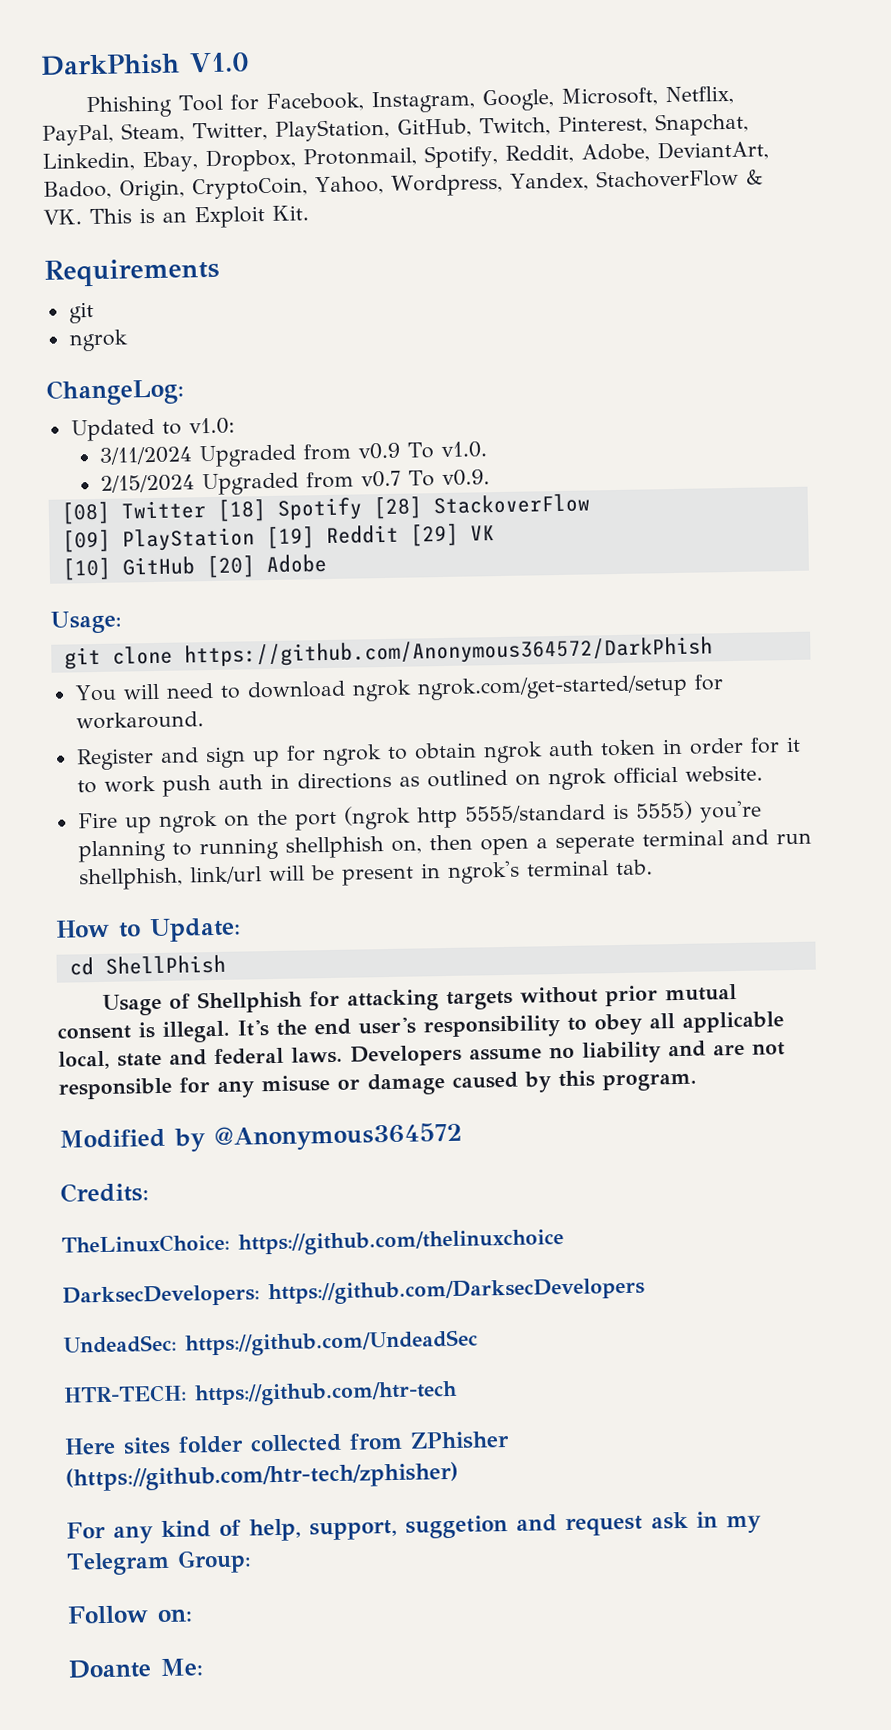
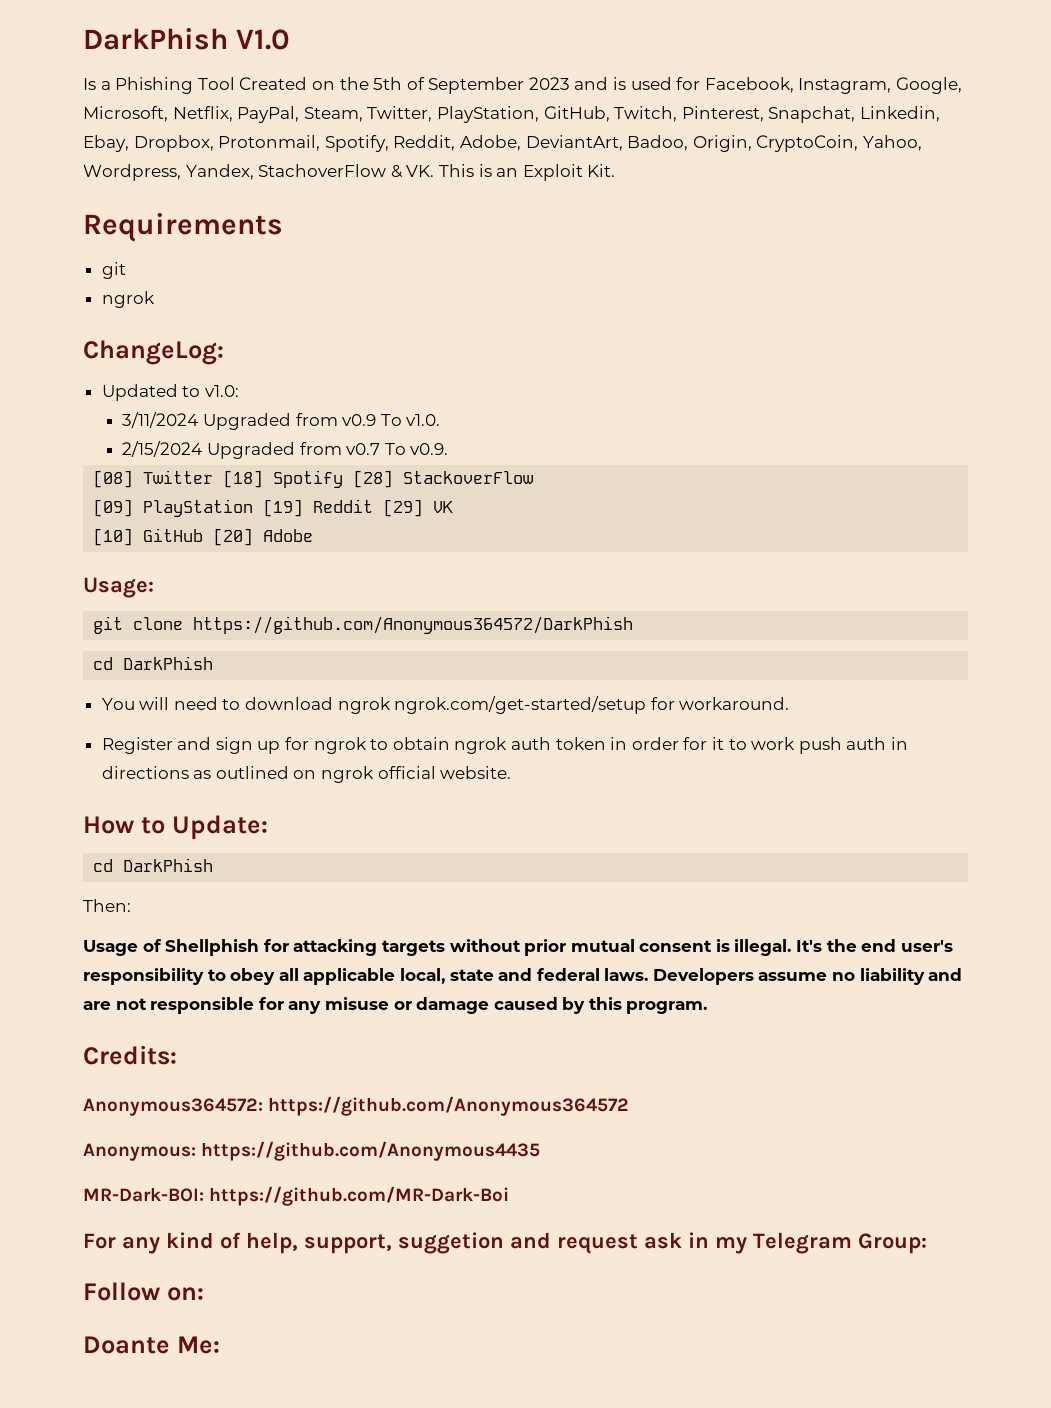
[85,94,223,119] Phishing Tool -> [83,77,672,94] Is a Phishing Tool Created on the 5th of September 2023 and is used
(713, 652) none -> [93,656,214,670] // cd DarkPhish
[77,800,762,834] [77,829,812,863] [78,859,653,891] // Fire up ngrok on the port (ngrok http 5555/standard is 5555) you're planning to running shellphish on, then open a seperate terminal and run shellphish, link/url will be present in ngrok's terminal tab. -> (512, 772) none
[104,954,226,975] ShellPhish -> [123,858,214,872] [83,899,131,912] DarkPhish // Then:
[59,1122,462,1153] [60,1182,149,1203] [61,1229,564,1256] [62,1277,645,1308] [63,1329,478,1357] [63,1380,458,1407] [64,1430,510,1455] [65,1461,459,1492] Modified by @Anonymous364572 // Credits: // TheLinuxChoice: https://github.com/thelinuxchoice // DarksecDevelopers: https://github.com/DarksecDevelopers // UndeadSec: https://github.com/UndeadSec // HTR-TECH: https://github.com/htr-tech // Here sites folder collected from ZPhisher (https://github.com/htr-tech/zphisher) -> [83,1045,177,1065] [83,1096,630,1116] [83,1141,541,1161] [83,1186,510,1206] Credits: // Anonymous364572: https://github.com/Anonymous364572 // Anonymous: https://github.com/Anonymous4435 // MR-Dark-BOI: https://github.com/MR-Dark-Boi

